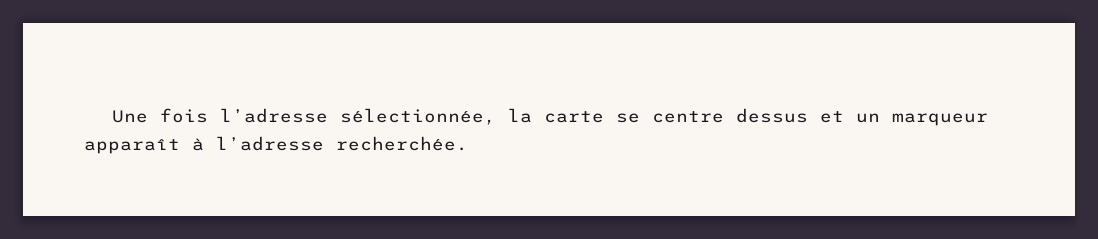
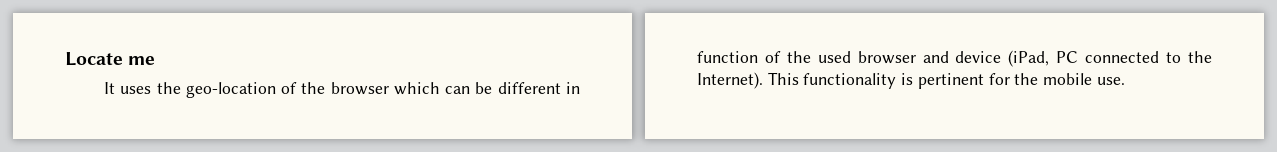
[111,108,988,126] [84,136,468,154] Une fois l’adresse sélectionnée, la carte se centre dessus et un marqueur apparaît à l’adresse recherchée. -> [65,52,156,66] [104,82,580,98] [697,50,1212,67] [697,72,1125,89] Locate me // It uses the geo-location of the browser which can be different in function of the used browser and device (iPad, PC connected to the Internet). This functionality is pertinent for the mobile use.

